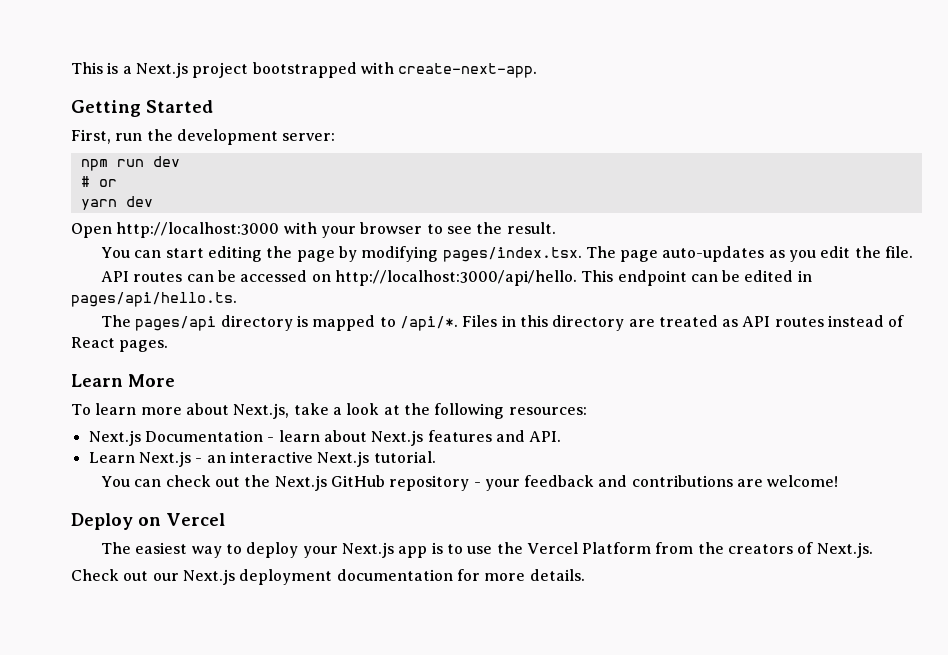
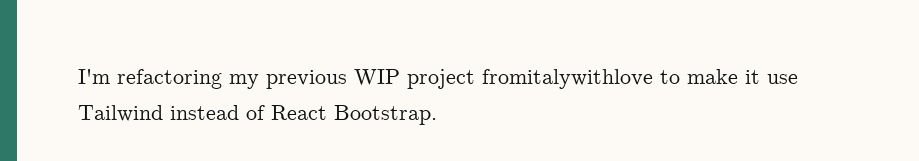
[71,62,538,78] [71,100,213,117] [71,129,336,145] [80,156,180,171] [80,176,117,187] [80,196,153,210] [71,222,556,238] [100,246,914,262] [100,270,812,286] [71,292,237,307] [100,315,905,331] [71,337,169,352] [71,374,175,387] [71,403,587,419] [88,430,562,446] [88,451,436,467] [100,475,839,491] [71,513,225,530] [100,542,873,558] [71,569,585,585] This is a Next.js project bootstrapped with create-next-app. // Getting Started // First, run the development server: // npm run dev // # or // yarn dev // Open http://localhost:3000 with your browser to see the result. // You can start editing the page by modifying pages/index.tsx. The page auto-updates as you edit the file. // API routes can be accessed on http://localhost:3000/api/hello. This endpoint can be edited in pages/api/hello.ts. // The pages/api directory is mapped to /api/*. Files in this directory are treated as API routes instead of React pages. // Learn More // To learn more about Next.js, take a look at the following resources: // Next.js Documentation - learn about Next.js features and API. // Learn Next.js - an interactive Next.js tutorial. // You can check out the Next.js GitHub repository - your feedback and contributions are welcome! // Deploy on Vercel // The easiest way to deploy your Next.js app is to use the Vercel Platform from the creators of Next.js. // Check out our Next.js deployment documentation for more details. -> [78,69,798,89] [78,105,437,125] I'm refactoring my previous WIP project fromitalywithlove to make it use Tailwind instead of React Bootstrap.

